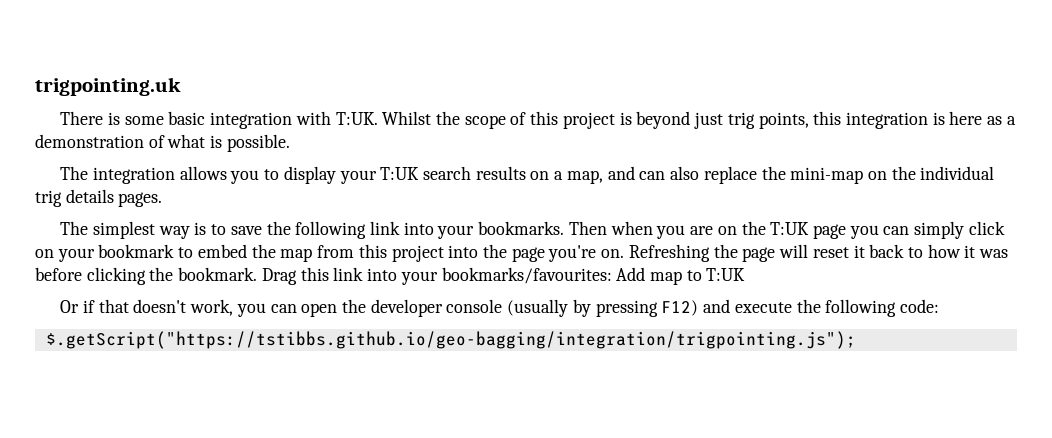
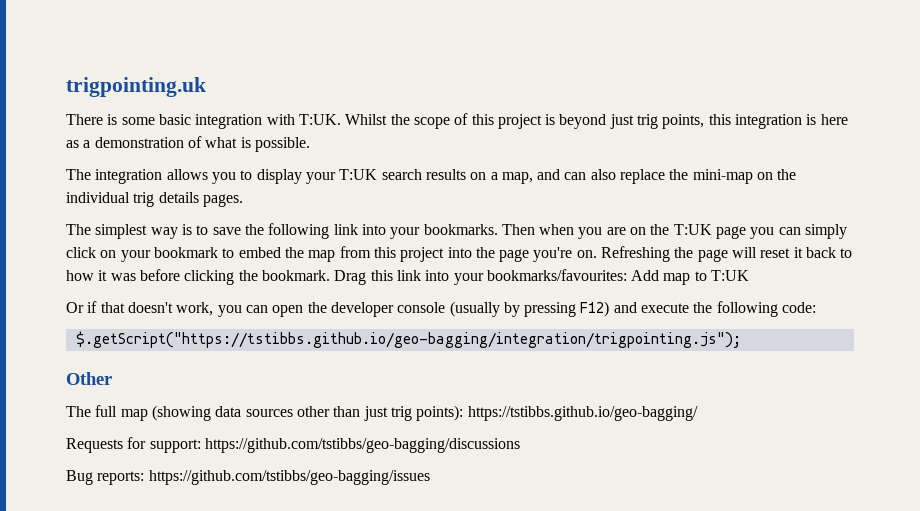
(856, 340) none -> [66,372,112,385] [66,405,698,421] [66,437,520,453] [66,470,430,485] // Other // The full map (showing data sources other than just trig points): https://tstibbs.github.io/geo-bagging/ // Requests for support: https://github.com/tstibbs/geo-bagging/discussions // Bug reports: https://github.com/tstibbs/geo-bagging/issues

